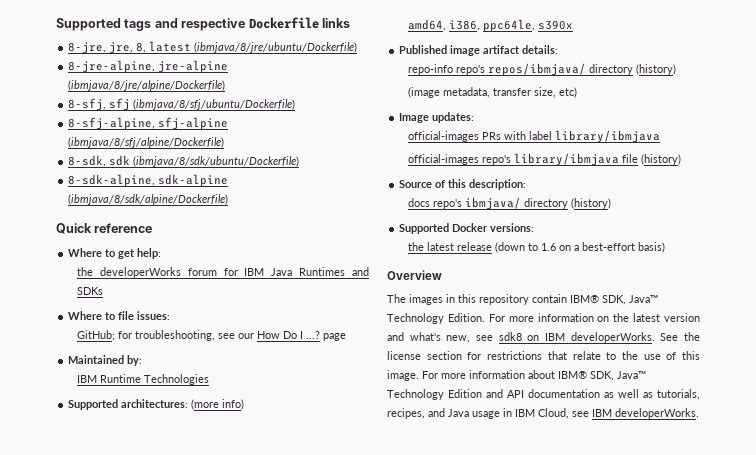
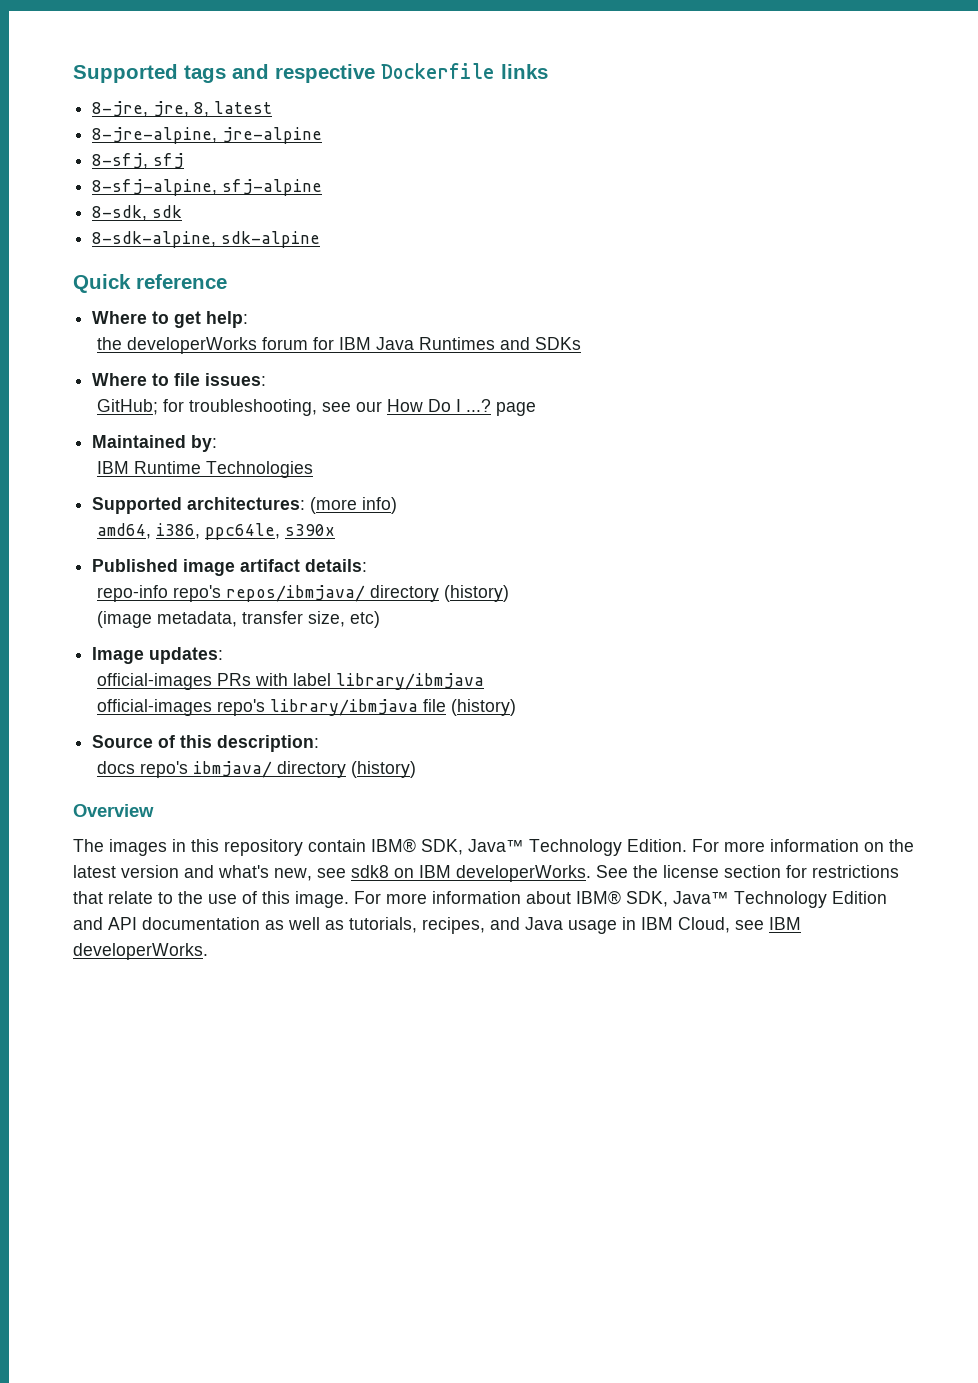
[194,42,358,53] (ibmjava/8/jre/ubuntu/Dockerfile) -> (273, 107) none
[68,80,226,91] (ibmjava/8/jre/alpine/Dockerfile) -> (323, 135) none
[133,99,296,110] (ibmjava/8/sfj/ubuntu/Dockerfile) -> (185, 161) none
[68,137,225,148] (ibmjava/8/sfj/alpine/Dockerfile) -> (323, 187) none
[133,156,300,167] (ibmjava/8/sdk/ubuntu/Dockerfile) -> (183, 211) none
[68,194,229,205] (ibmjava/8/sdk/alpine/Dockerfile) -> (321, 239) none
[399,223,535,234] [407,242,665,253] // Supported Docker versions: // the latest release (down to 1.6 on a best-effort basis) -> (416, 769) none

